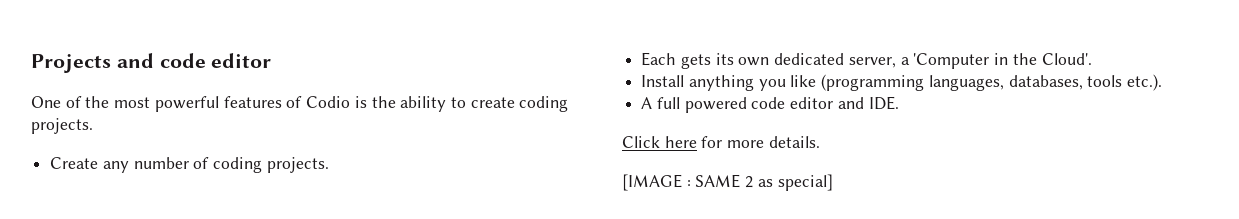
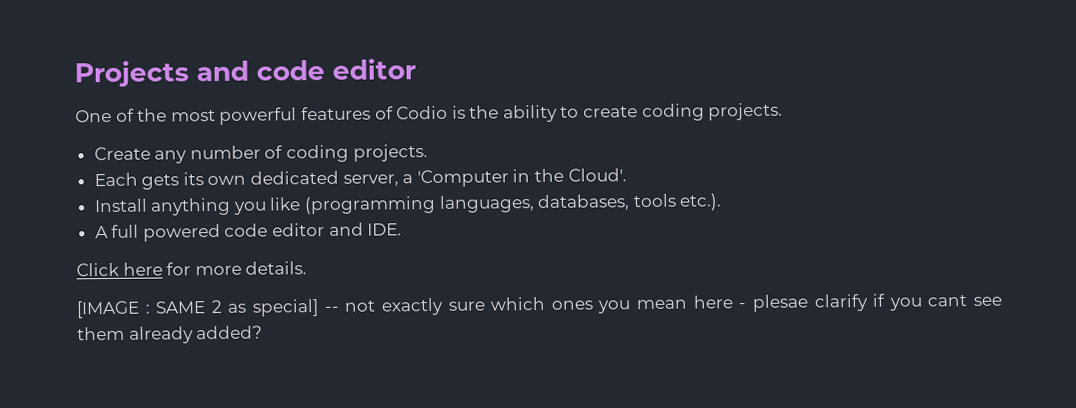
(833, 182) none -> [323,293,1002,316] [77,325,264,344] -- not exactly sure which ones you mean here - plesae clarify if you cant see them already added?

